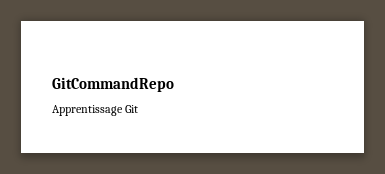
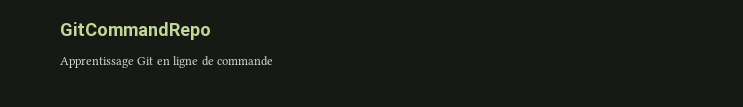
(139, 109) none -> [156,56,273,68] en ligne de commande

